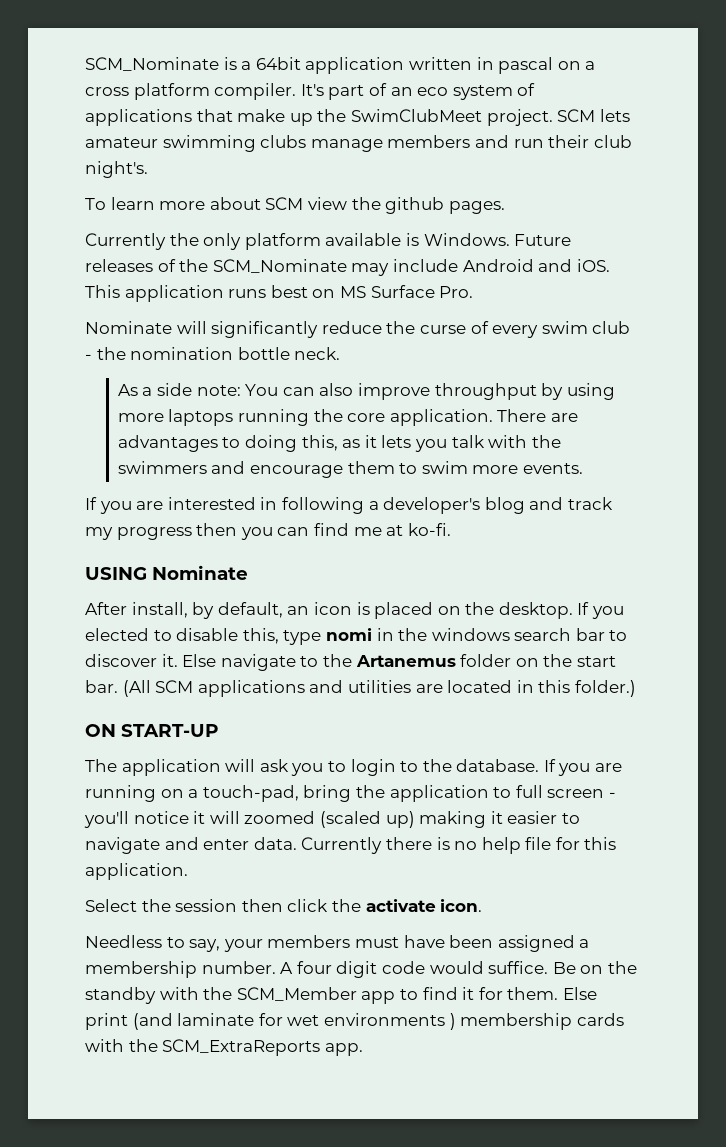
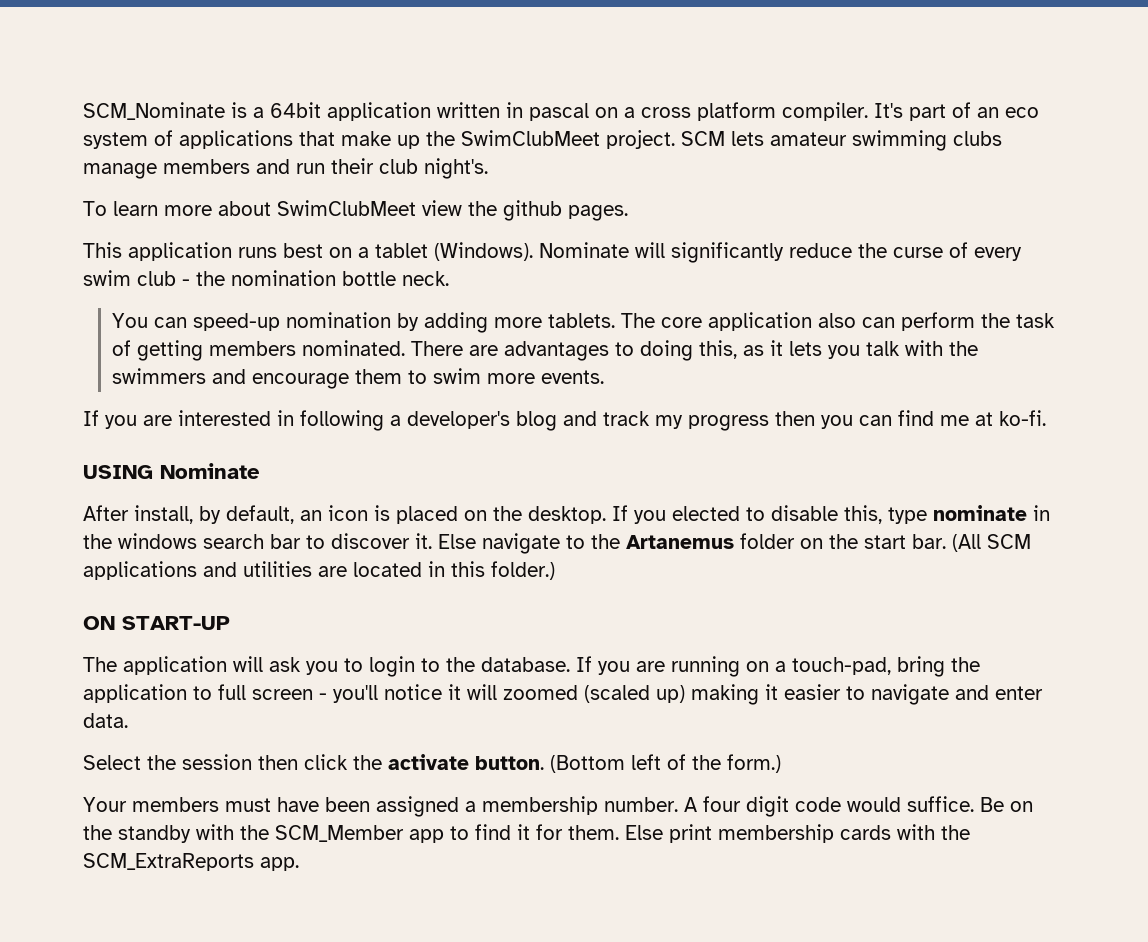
[265,197,304,210] SCM -> [277,200,416,216] SwimClubMeet
[85,233,572,250] [85,259,610,276] Currently the only platform available is Windows. Future releases of the SCM_Nominate may include Android and iOS. -> (628, 213) none
[339,285,474,298] MS Surface Pro. // -> [358,242,533,261] a tablet (Windows).
[117,383,615,400] [117,409,493,426] As a side note: You can also improve throughput by using more laptops running the core application. -> [111,312,1055,333] [111,340,405,361] You can speed-up nomination by adding more tablets. The core application also can perform the task of getting members nominated.
[325,628,372,641] nomi -> [933,505,1027,521] nominate
[301,837,617,854] [85,863,188,880] Currently there is no help file for this application. -> (128, 720) none
[440,899,483,912] [85,935,263,952] icon. // Needless to say, your -> [475,754,781,773] [83,797,127,812] button. (Bottom left of the form.) // Your
[132,1013,456,1030] (and laminate for wet environments ) -> (712, 833) none

